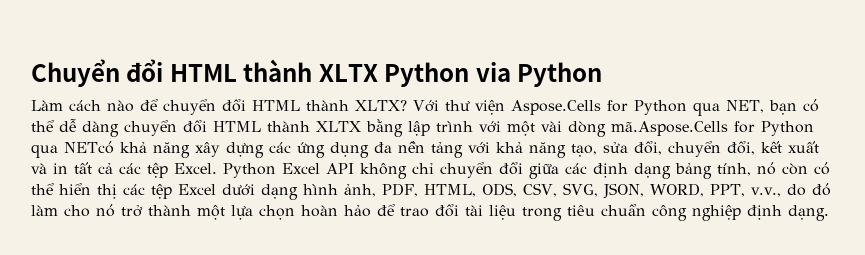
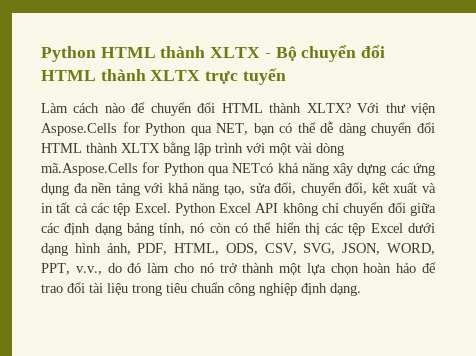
[31,59,603,87] Chuyển đổi HTML thành XLTX Python via Python -> [41,45,386,62] [41,68,286,85] Python HTML thành XLTX - Bộ chuyển đổi HTML thành XLTX trực tuyến

